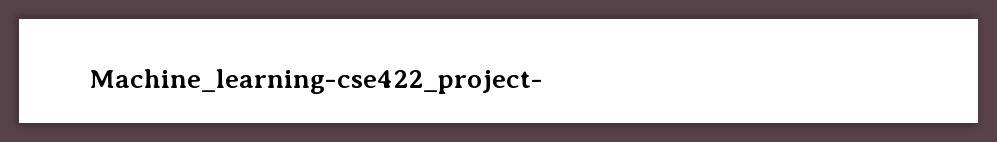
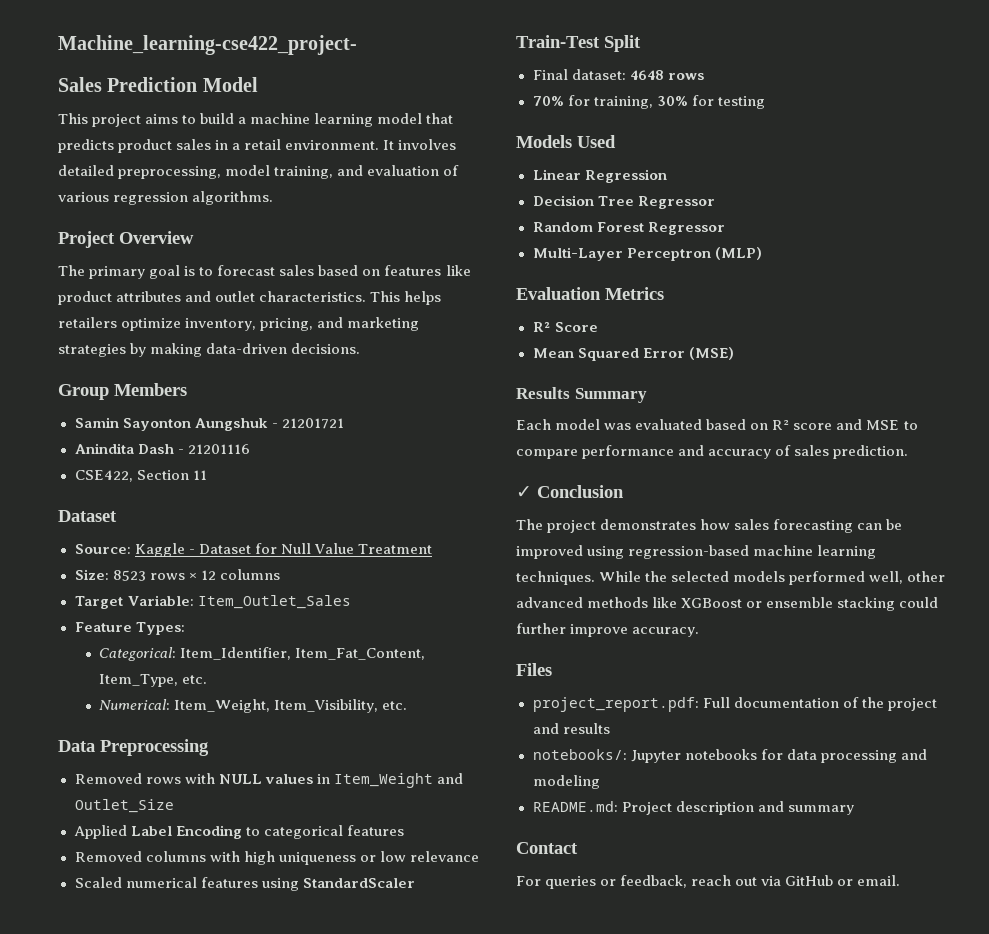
(543, 81) none -> [58,77,258,92] [58,113,454,127] [58,139,457,153] [58,165,460,179] [58,191,274,205] [58,231,194,248] [58,265,471,279] [58,291,442,305] [58,317,420,331] [58,343,361,357] [58,383,187,400] [74,417,344,431] [74,443,250,454] [74,470,207,482] [58,510,117,522] [74,543,432,557] [74,569,280,581] [74,595,351,609] [74,622,185,635] [99,647,426,661] [99,674,208,687] [99,699,408,713] [58,739,209,756] [74,773,463,788] [74,799,174,813] [73,825,404,839] [74,851,479,865] [74,877,415,891] [516,35,641,52] [532,69,704,80] [532,95,765,109] [516,135,616,148] [532,169,667,183] [532,195,715,209] [532,222,725,235] [532,247,762,261] [516,287,664,300] [532,322,598,332] [532,347,734,361] [516,387,647,403] [516,419,918,430] [516,445,909,459] [516,485,624,498] [516,519,903,533] [516,545,877,559] [516,571,946,585] [516,597,939,611] [516,623,700,637] [516,663,552,676] [532,697,937,712] [532,723,610,734] [532,749,927,763] [532,775,600,789] [532,801,854,815] [516,842,578,854] [516,875,901,889] // Sales Prediction Model // This project aims to build a machine learning model that predicts product sales in a retail environment. It involves detailed preprocessing, model training, and evaluation of various regression algorithms. // Project Overview // The primary goal is to forecast sales based on features like product attributes and outlet characteristics. This helps retailers optimize inventory, pricing, and marketing strategies by making data-driven decisions. // Group Members // Samin Sayonton Aungshuk - 21201721 // Anindita Dash - 21201116 // CSE422, Section 11 // Dataset // Source: Kaggle - Dataset for Null Value Treatment // Size: 8523 rows × 12 columns // Target Variable: Item_Outlet_Sales // Feature Types: // Categorical: Item_Identifier, Item_Fat_Content, Item_Type, etc. // Numerical: Item_Weight, Item_Visibility, etc. // Data Preprocessing // Removed rows with NULL values in Item_Weight and Outlet_Size // Applied Label Encoding to categorical features // Removed columns with high uniqueness or low relevance // Scaled numerical features using StandardScaler // Train-Test Split // Final dataset: 4648 rows // 70% for training, 30% for testing // Models Used // Linear Regression // Decision Tree Regressor // Random Forest Regressor // Multi-Layer Perceptron (MLP) // Evaluation Metrics // R² Score // Mean Squared Error (MSE) // Results Summary // Each model was evaluated based on R² score and MSE to compare performance and accuracy of sales prediction. // ✓ Conclusion // The project demonstrates how sales forecasting can be improved using regression-based machine learning techniques. While the selected models performed well, other advanced methods like XGBoost or ensemble stacking could further improve accuracy. // Files // project_report.pdf: Full documentation of the project and results // notebooks/: Jupyter notebooks for data processing and modeling // README.md: Project description and summary // Contact // For queries or feedback, reach out via GitHub or email.

